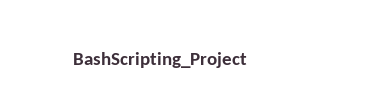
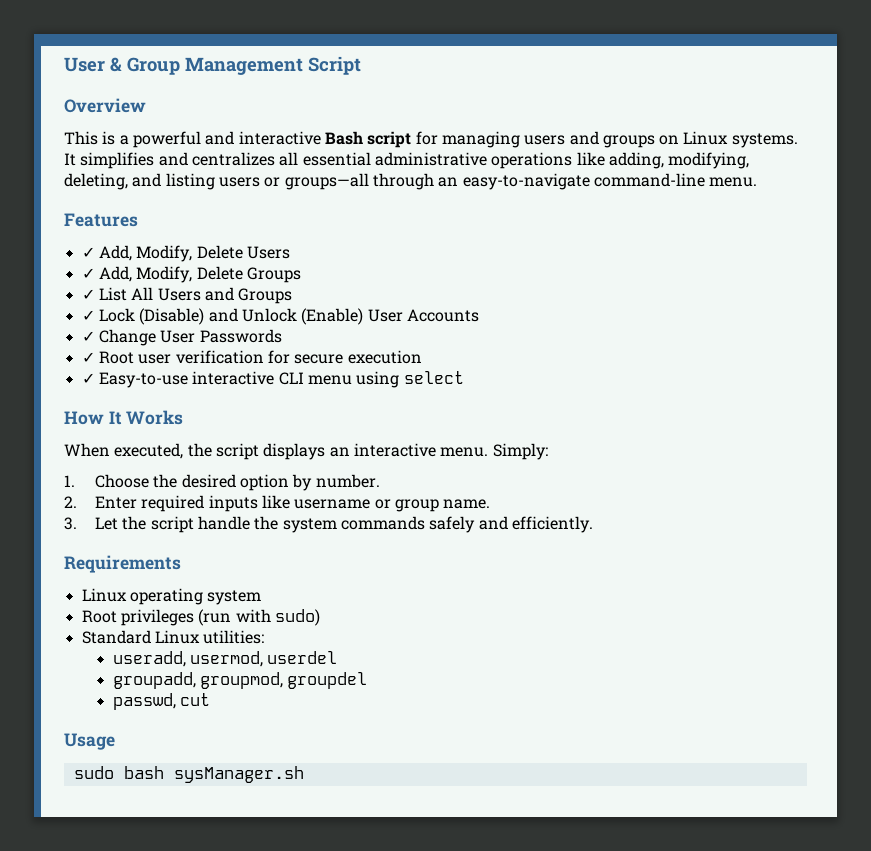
[73,52,247,68] BashScripting_Project -> [64,56,361,75] [64,98,146,113] [64,131,798,148] [64,152,750,169] [64,173,758,190] [64,213,138,227] [81,245,290,262] [81,266,301,283] [81,287,293,304] [81,308,479,325] [81,329,282,346] [81,350,422,364] [81,371,464,388] [64,410,184,425] [64,443,548,460] [64,474,380,491] [64,495,491,512] [64,516,593,533] [64,555,181,573] [81,588,262,605] [81,609,320,626] [81,630,265,644] [112,651,338,667] [112,672,368,689] [112,693,210,710] [64,733,115,750] [73,766,304,783] User & Group Management Script // Overview // This is a powerful and interactive Bash script for managing users and groups on Linux systems. It simplifies and centralizes all essential administrative operations like adding, modifying, deleting, and listing users or groups—all through an easy-to-navigate command-line menu. // Features // ✓ Add, Modify, Delete Users // ✓ Add, Modify, Delete Groups // ✓ List All Users and Groups // ✓ Lock (Disable) and Unlock (Enable) User Accounts // ✓ Change User Passwords // ✓ Root user verification for secure execution // ✓ Easy-to-use interactive CLI menu using select // How It Works // When executed, the script displays an interactive menu. Simply: // 1. Choose the desired option by number. // 2. Enter required inputs like username or group name. // 3. Let the script handle the system commands safely and efficiently. // Requirements // Linux operating system // Root privileges (run with sudo) // Standard Linux utilities: // useradd, usermod, userdel // groupadd, groupmod, groupdel // passwd, cut // Usage // sudo bash sysManager.sh

